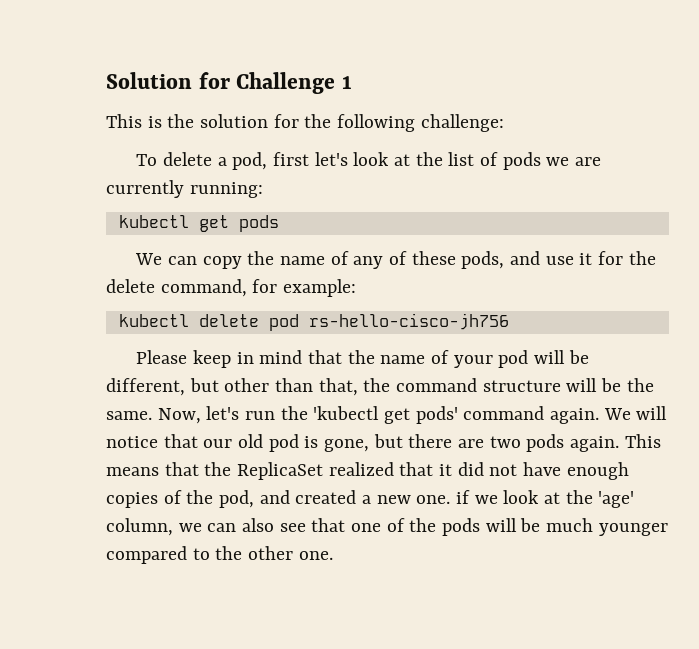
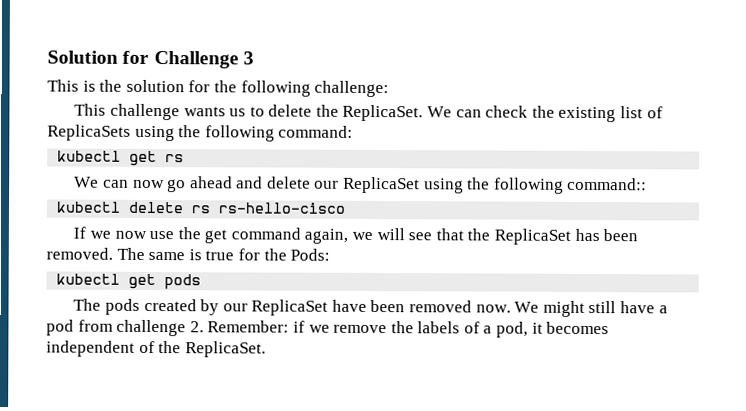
[341,76,352,89] 1 -> [242,51,254,65] 3
[136,152,602,170] [106,180,263,198] [118,215,279,232] [135,251,656,269] [106,279,357,297] [118,313,509,331] [136,350,589,368] [106,378,654,396] [106,406,668,424] [106,434,661,452] [106,462,629,480] [106,490,635,508] [106,518,668,536] [106,546,333,564] To delete a pod, first let's look at the list of pods we are currently running: // kubectl get pods // We can copy the name of any of these pods, and use it for the delete command, for example: // kubectl delete pod rs-hello-cisco-jh756 // Please keep in mind that the name of your pod will be different, but other than that, the command structure will be the same. Now, let's run the 'kubectl get pods' command again. We will notice that our old pod is gone, but there are two pods again. This means that the ReplicaSet realized that it did not have enough copies of the pod, and created a new one. if we look at the 'age' column, we can also see that one of the pods will be much younger compared to the other one. -> [74,103,663,123] [47,124,354,142] [57,150,185,167] [74,176,648,194] [56,201,347,214] [73,226,639,245] [46,247,331,261] [56,273,202,290] [73,298,668,317] [46,319,610,338] [46,340,266,358] This challenge wants us to delete the ReplicaSet. We can check the existing list of ReplicaSets using the following command: // kubectl get rs // We can now go ahead and delete our ReplicaSet using the following command:: // kubectl delete rs rs-hello-cisco // If we now use the get command again, we will see that the ReplicaSet has been removed. The same is true for the Pods: // kubectl get pods // The pods created by our ReplicaSet have been removed now. We might still have a pod from challenge 2. Remember: if we remove the labels of a pod, it becomes independent of the ReplicaSet.

